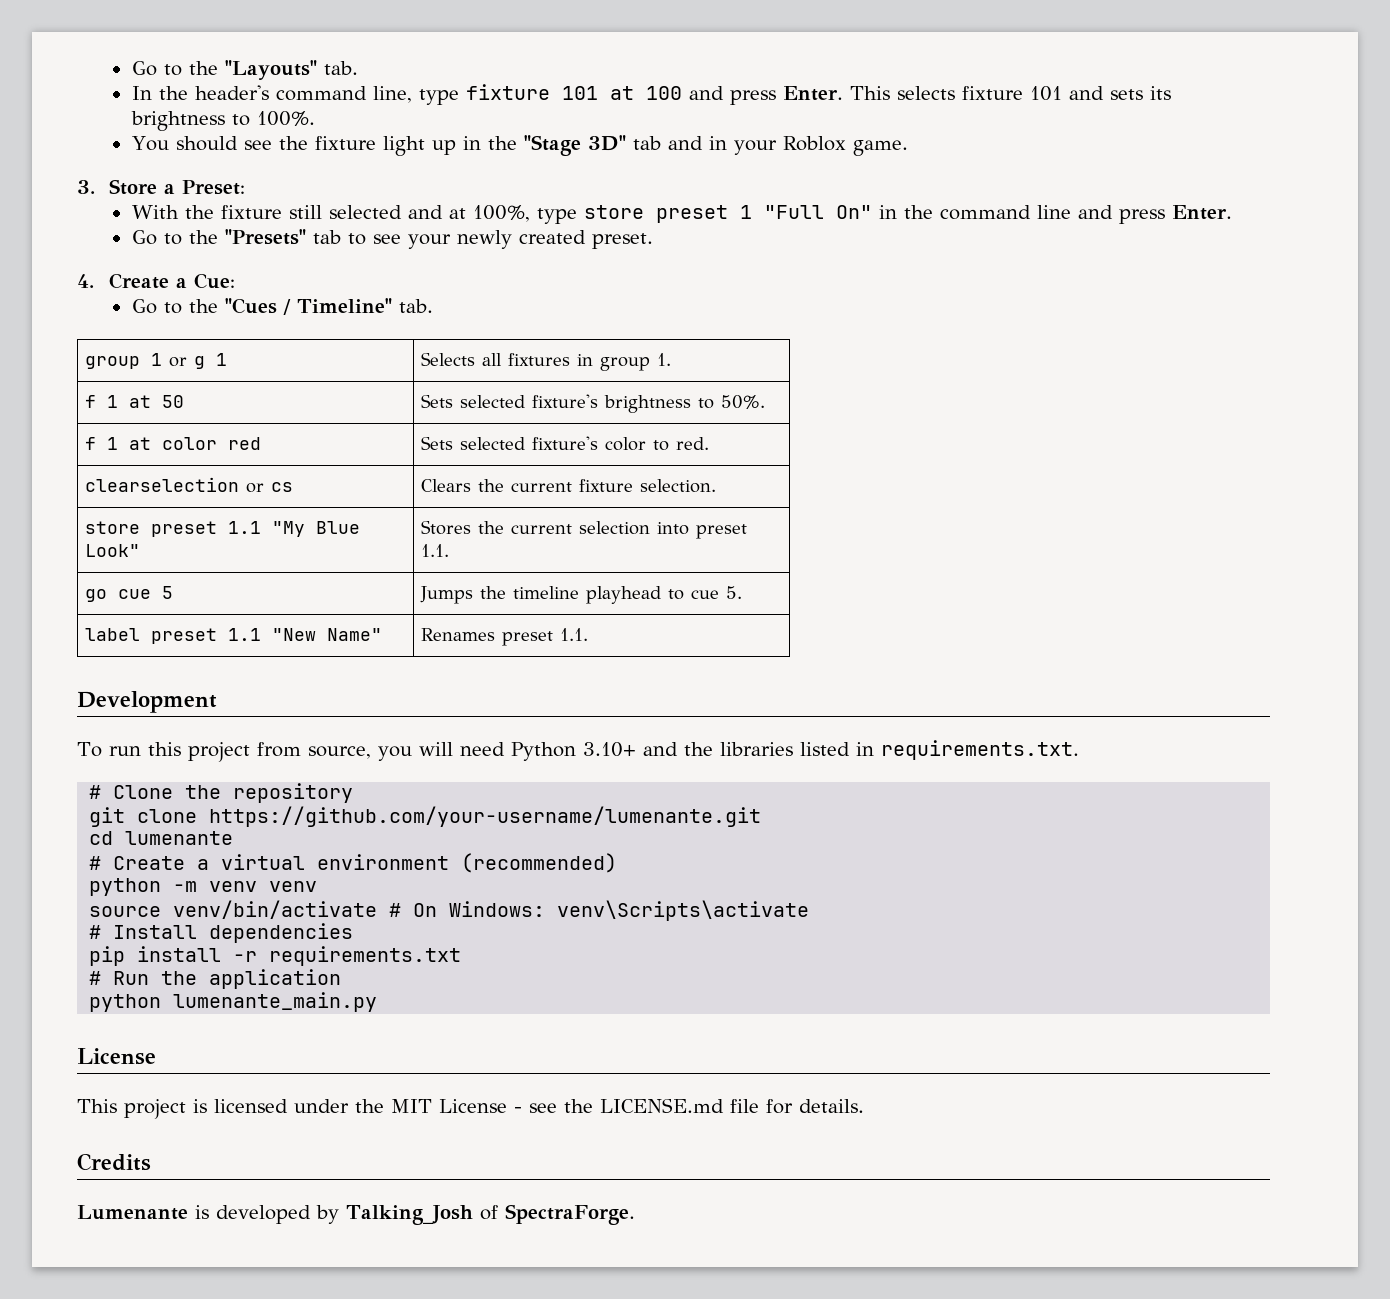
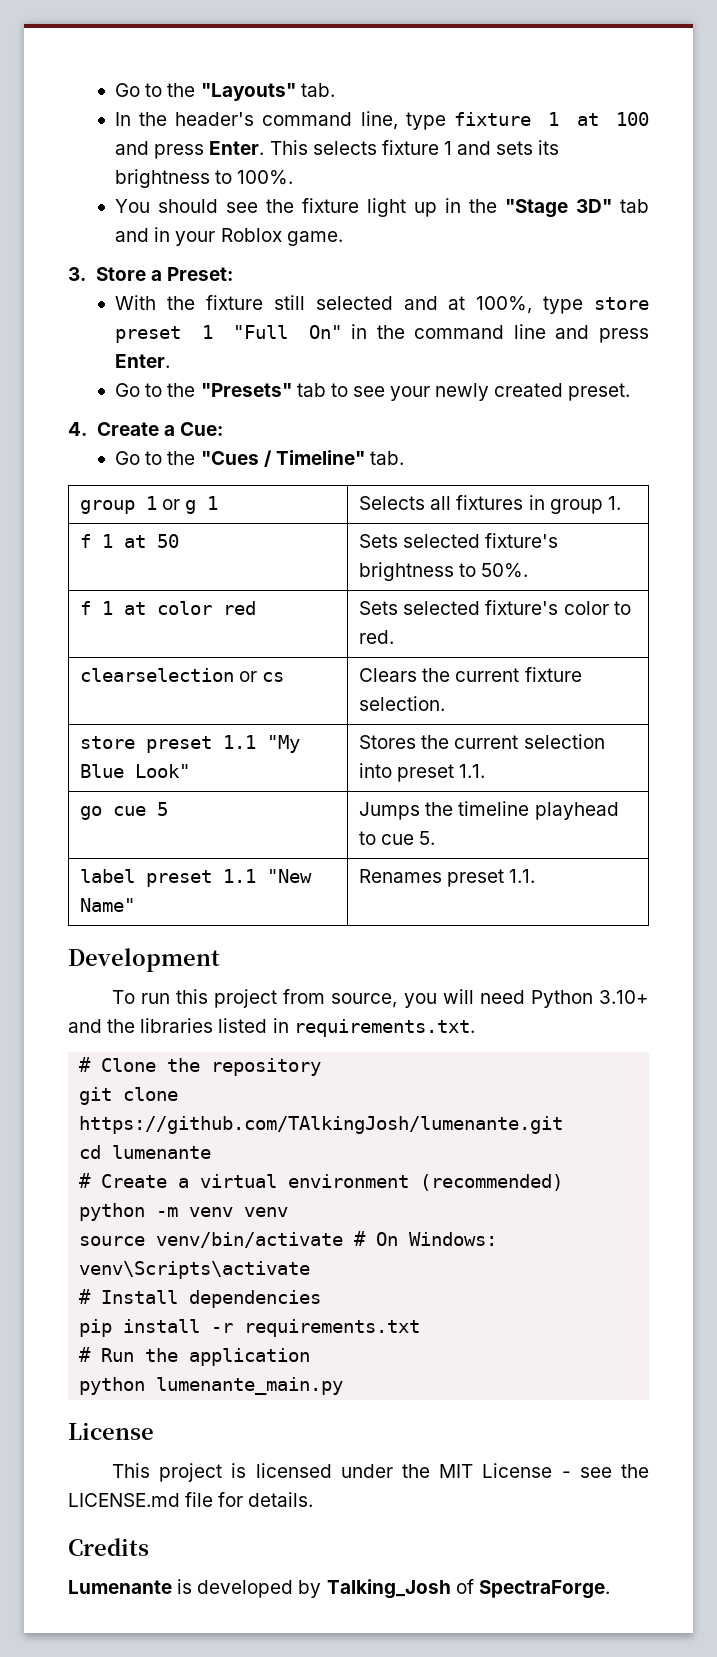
[561,86,598,100] 101 -> [548,112,560,126] 1
[1029,86,1062,101] 101 -> [443,141,452,155] 1
[209,806,762,827] https://github.com/your-username/lumenante.git -> [79,1116,564,1134] https://github.com/TAlkingJosh/lumenante.git

